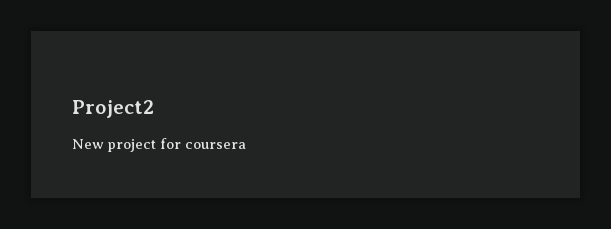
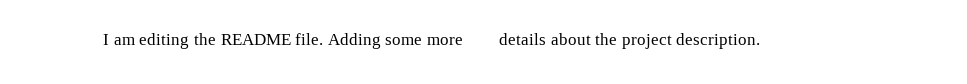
[72,100,154,118] [72,138,246,152] Project2 // New project for coursera -> [103,33,761,49] I am editing the README file. Adding some more details about the project description.

